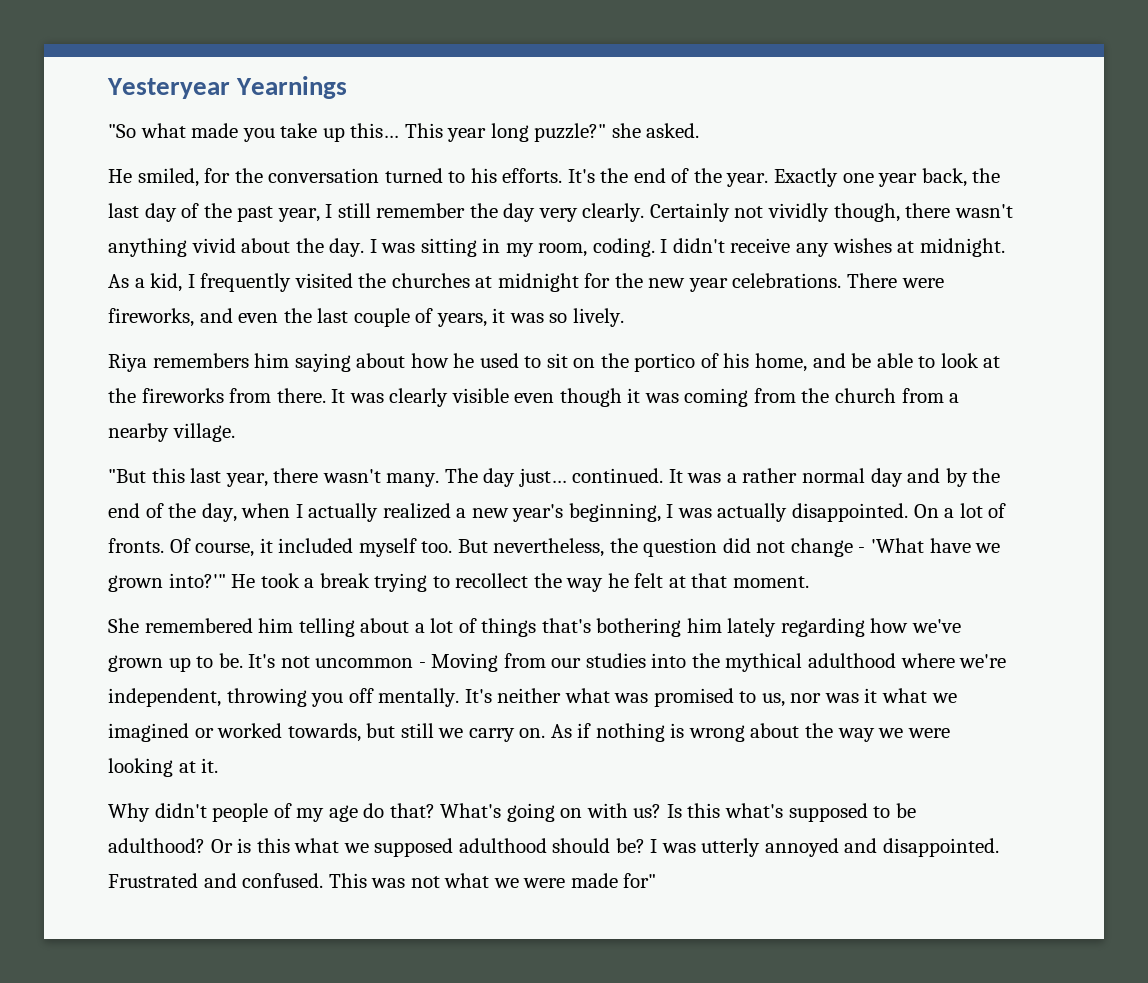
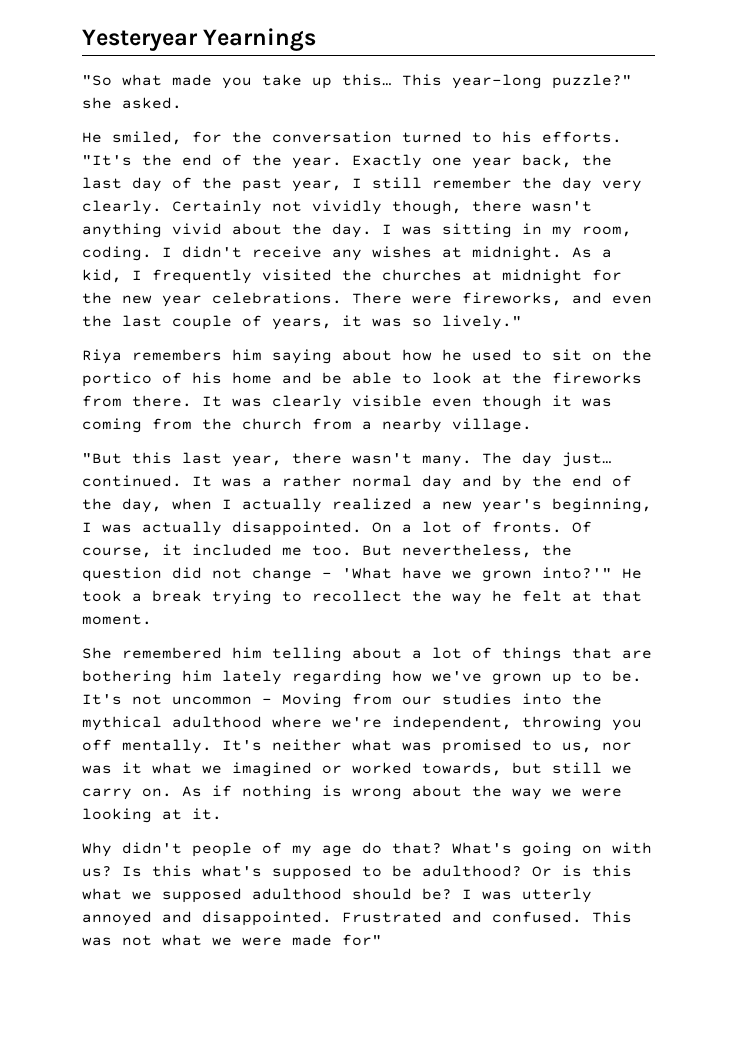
[447,123,529,142] year long -> [452,74,542,89] year-long
[567,169,595,183] It's -> [82,155,132,166] "It's
[572,308,624,327] lively. -> [442,315,522,330] lively."
[755,353,808,372] home, -> [232,372,272,384] home
[358,538,417,557] myself -> [282,547,302,556] me
[541,618,591,633] that's -> [572,647,652,659] that are

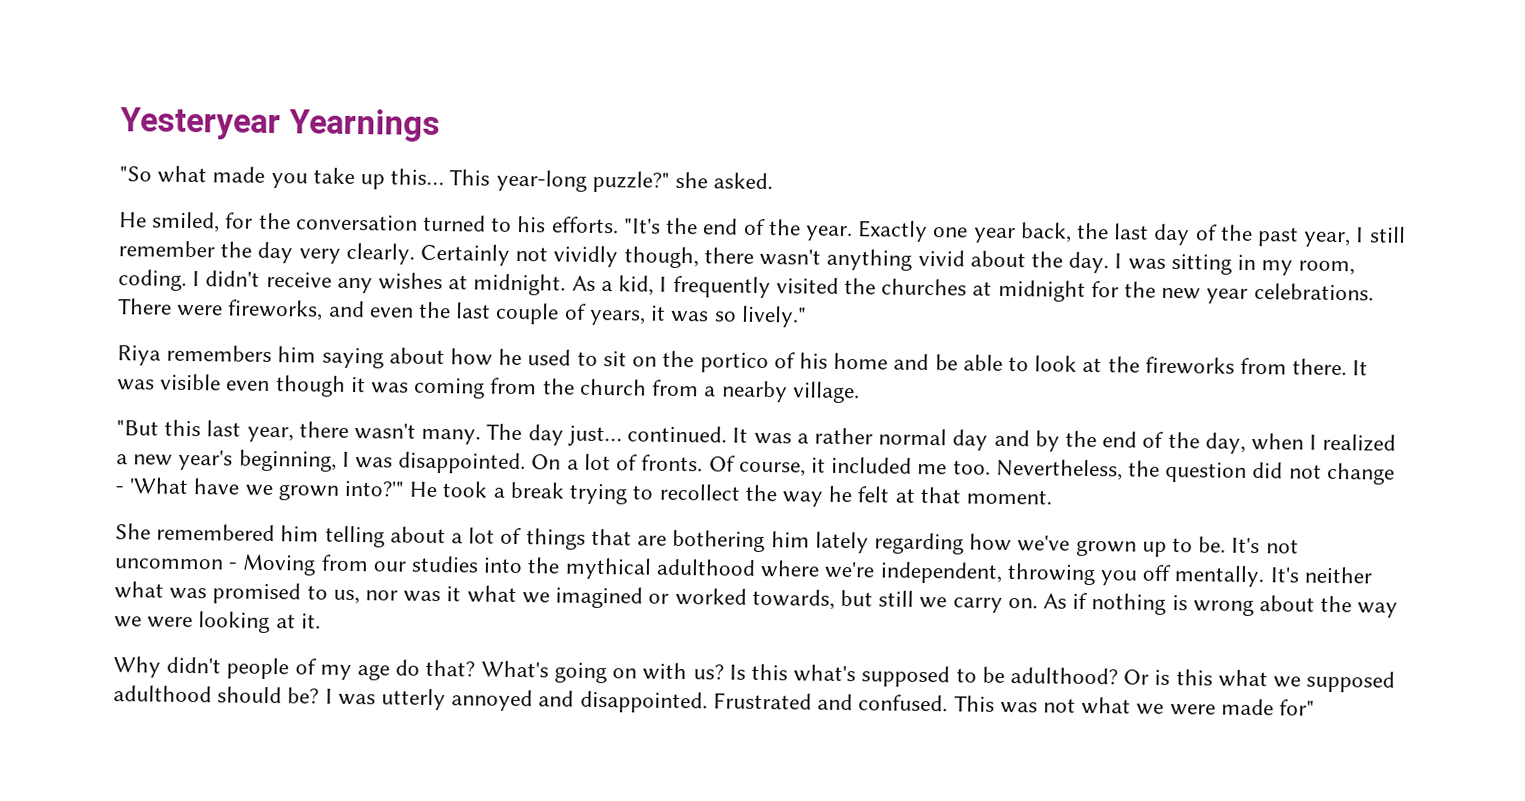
[272,395,342,410] clearly -> (155, 385) none
[242,498,322,513] actually -> (1318, 442) none
[142,521,222,536] actually -> (394, 463) none
[362,544,532,558] But nevertheless, -> [995,458,1123,481] Nevertheless,

